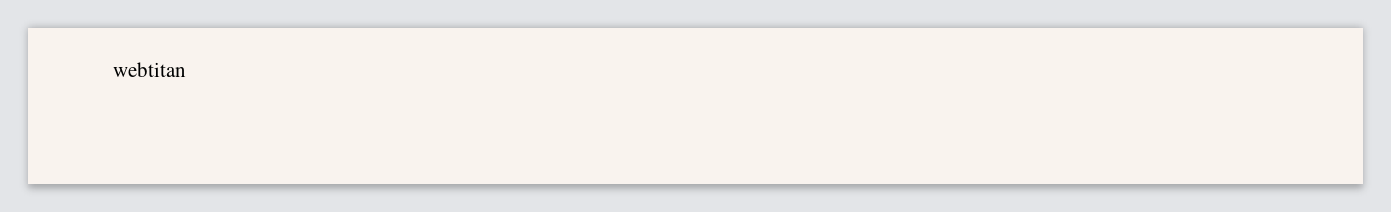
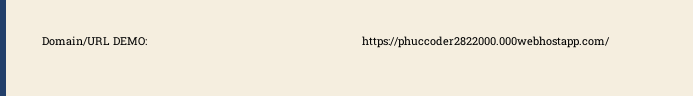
[113,62,186,77] webtitan -> [42,36,610,48] Domain/URL DEMO: https://phuccoder2822000.000webhostapp.com/

